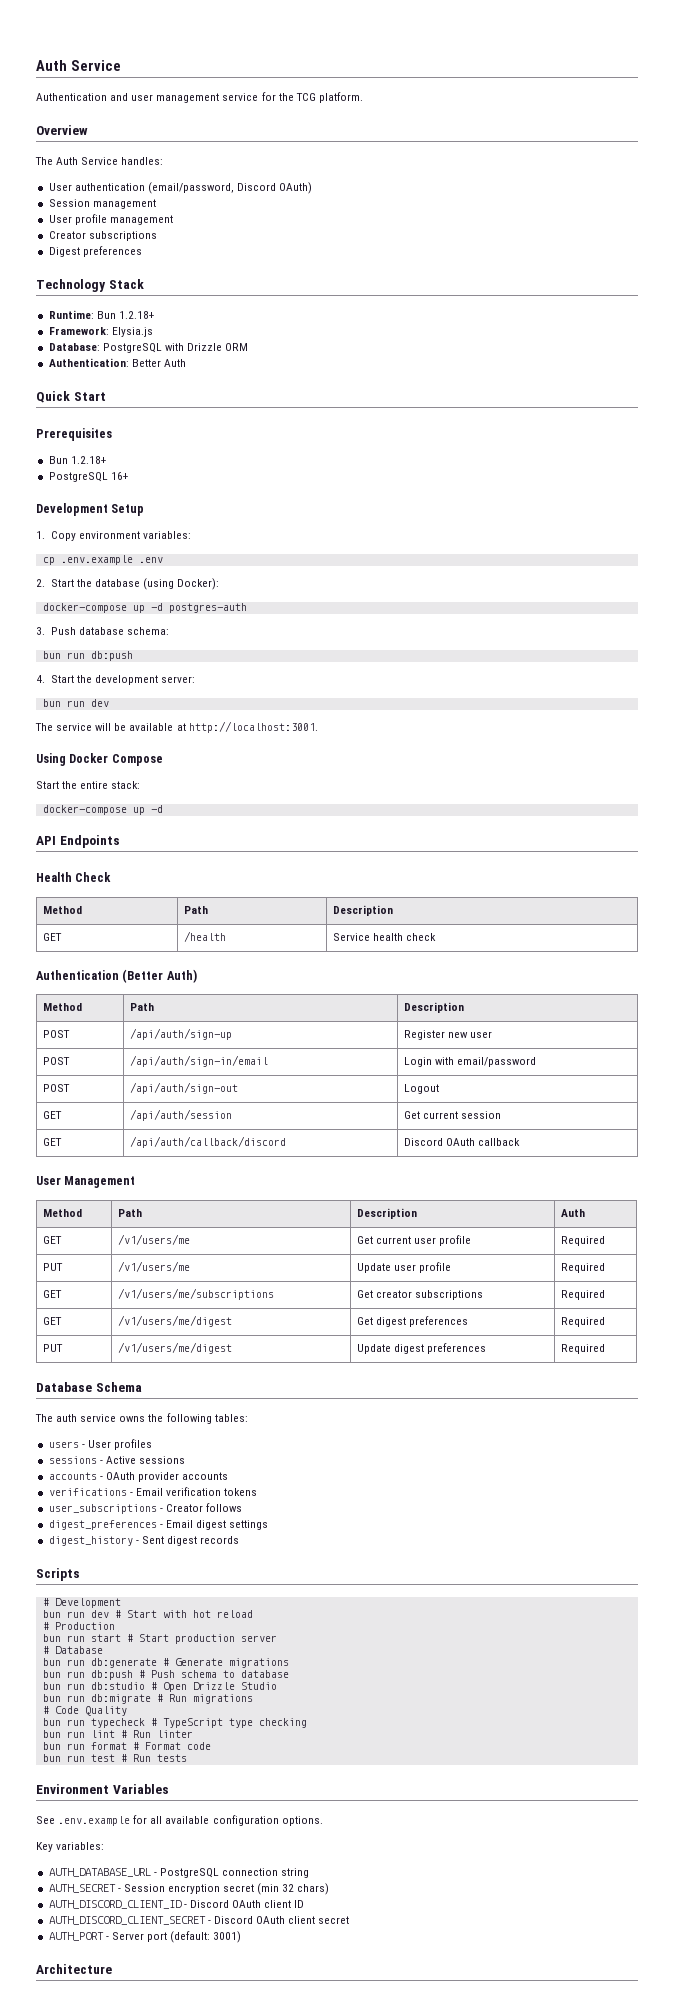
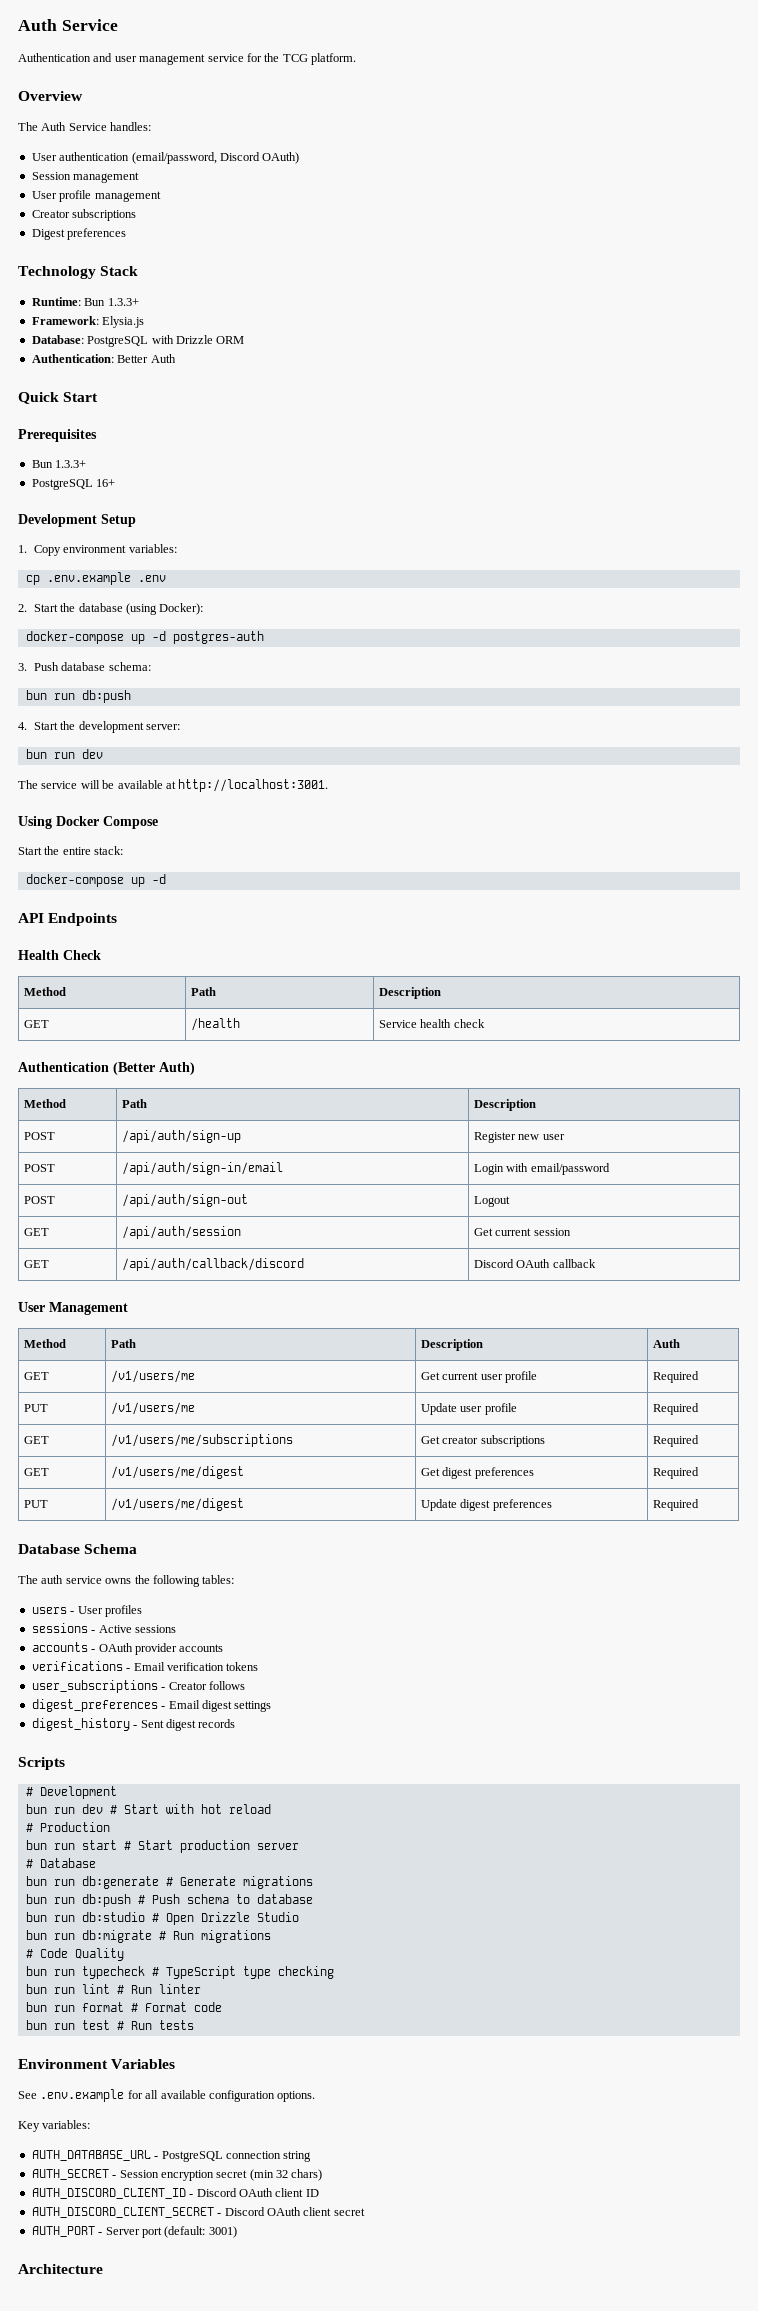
[118,311,154,319] 1.2.18+ -> [107,298,139,306] 1.3.3+
[70,456,106,464] 1.2.18+ -> [55,460,87,468] 1.3.3+

